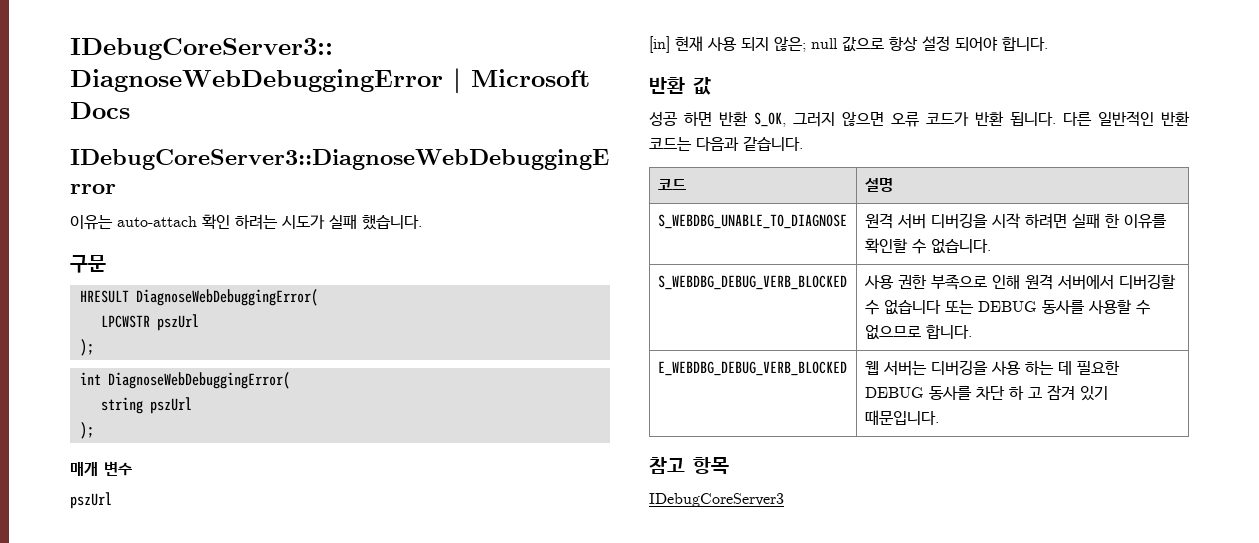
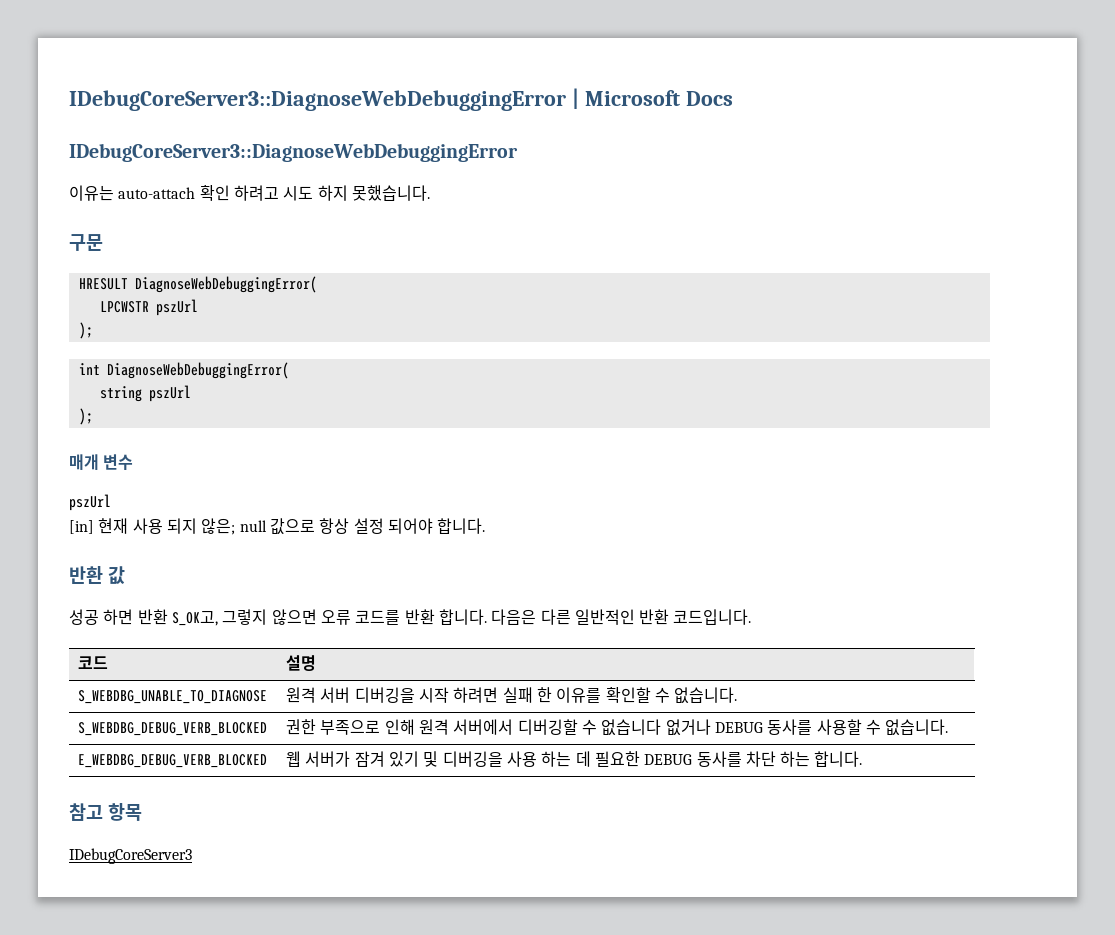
[235,214,422,230] 하려는 시도가 실패 했습니다. -> [233,185,430,201] 하려고 시도 하지 못했습니다.
[754,111,1190,127] [649,136,803,151] S_OK, 그러지 않으면 오류 코드가 반환 됩니다. 다른 일반적인 반환 코드는 다음과 같습니다. -> [171,609,752,626] S_OK고, 그렇지 않으면 오류 코드를 반환 합니다. 다음은 다른 일반적인 반환 코드입니다.
[863,275,894,289] 사용 -> (268, 729) none
[944,300,974,314] 또는 -> [665,719,711,736] 없거나
[864,325,972,340] 없으므로 합니다. -> [885,719,949,736] 없습니다.
[882,361,927,376] 서버는 -> [305,751,439,767] 서버가 잠겨 있기 및
[1008,385,1108,401] [864,410,939,425] 하 고 잠겨 있기 때문입니다. -> [780,751,863,767] 하는 합니다.

